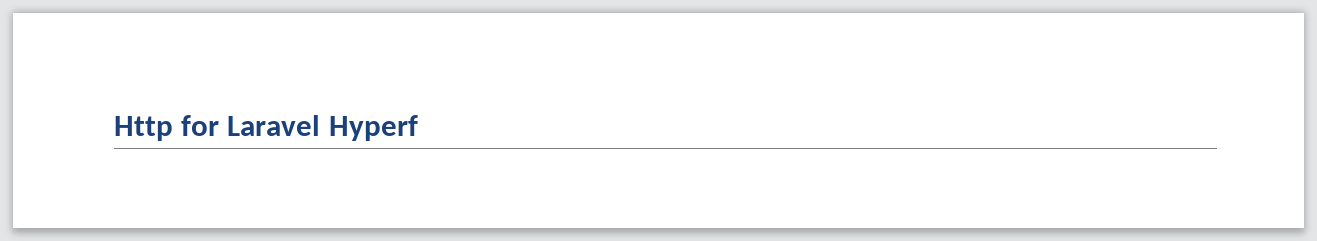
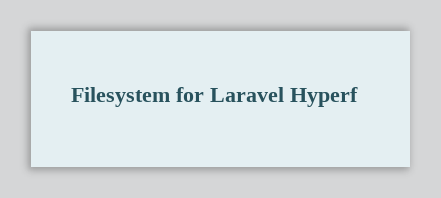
[114,116,173,141] Http -> [71,87,170,107] Filesystem

